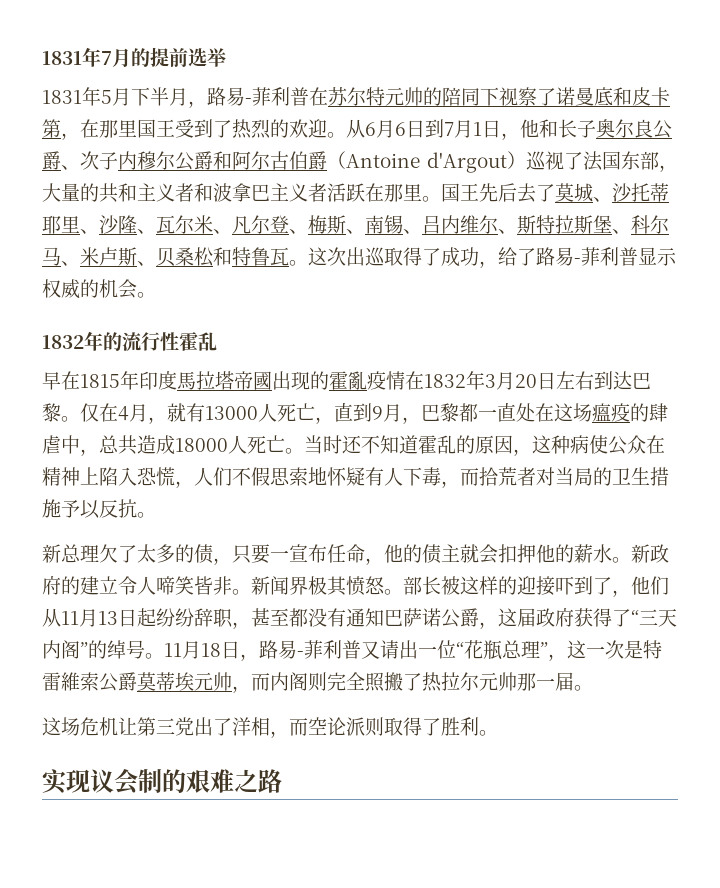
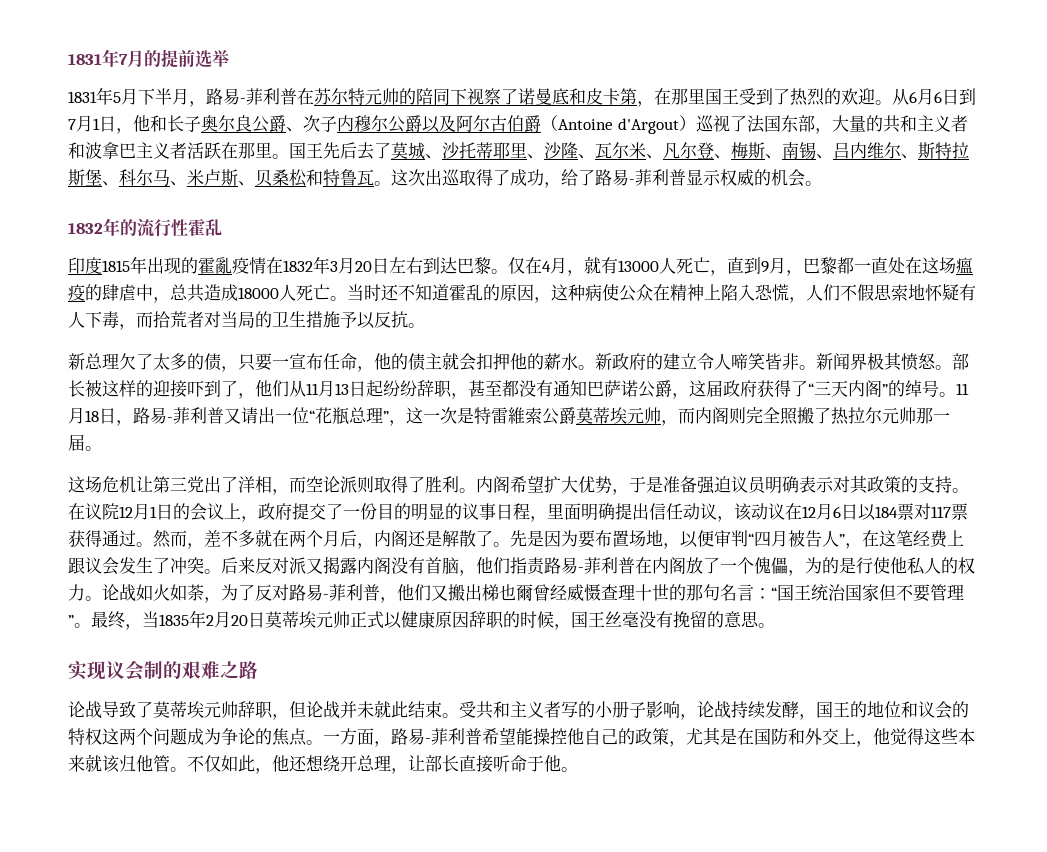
[213,151,232,170] 和 -> [422,115,456,133] 以及
[42,371,272,390] 早在1815年印度馬拉塔帝國 -> [68,256,147,274] 印度1815年
(498, 733) none -> [476,475,969,495] [68,503,968,522] [68,529,964,549] [68,556,975,576] [68,584,964,603] [68,610,775,630] 内阁希望扩大优势，于是准备强迫议员明确表示对其政策的支持。在议院12月1日的会议上，政府提交了一份目的明显的议事日程，里面明确提出信任动议，该动议在12月6日以184票对117票获得通过。然而，差不多就在两个月后，内阁还是解散了。先是因为要布置场地，以便审判“四月被告人”，在这笔经费上跟议会发生了冲突。后来反对派又揭露内阁没有首脑，他们指责路易-菲利普在内阁放了一个傀儡，为的是行使他私人的权力。论战如火如荼，为了反对路易-菲利普，他们又搬出梯也爾曾经威慑查理十世的那句名言：“国王统治国家但不要管理”。最终，当1835年2月20日莫蒂埃元帅正式以健康原因辞职的时候，国王丝毫没有挽留的意思。
(282, 781) none -> [68,700,969,720] [68,727,975,747] [68,754,578,774] // 论战导致了莫蒂埃元帅辞职，但论战并未就此结束。受共和主义者写的小册子影响，论战持续发酵，国王的地位和议会的特权这两个问题成为争论的焦点。一方面，路易-菲利普希望能操控他自己的政策，尤其是在国防和外交上，他觉得这些本来就该归他管。不仅如此，他还想绕开总理，让部长直接听命于他。

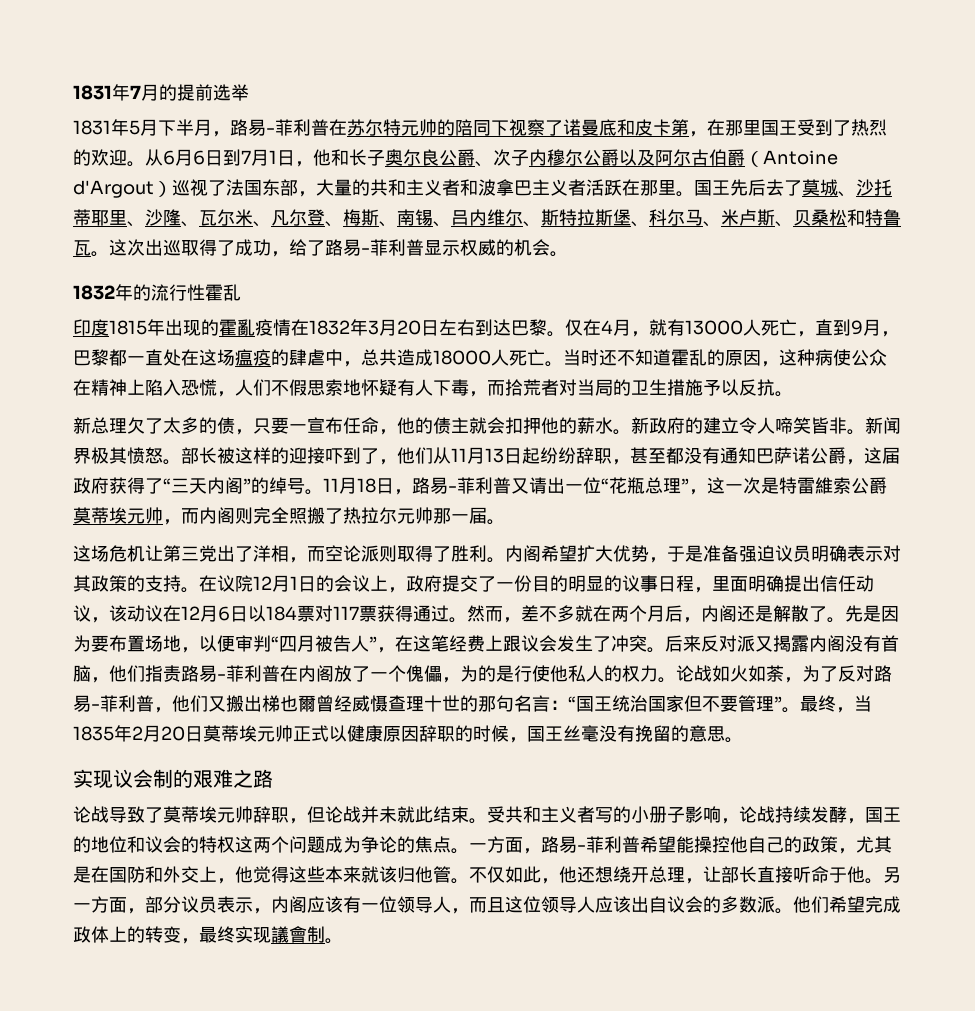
(578, 769) none -> [883,867,901,883] [73,896,901,914] [73,926,343,944] 另一方面，部分议员表示，内阁应该有一位领导人，而且这位领导人应该出自议会的多数派。他们希望完成政体上的转变，最终实现議會制。

